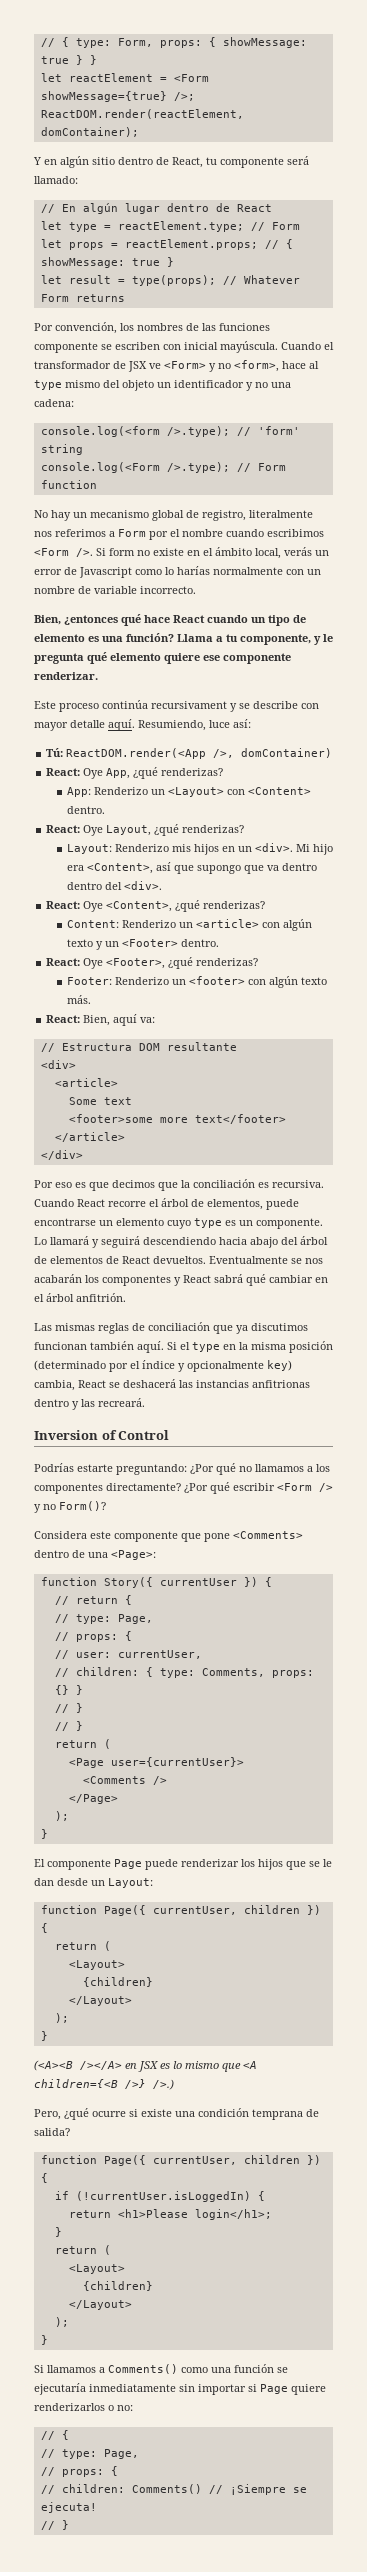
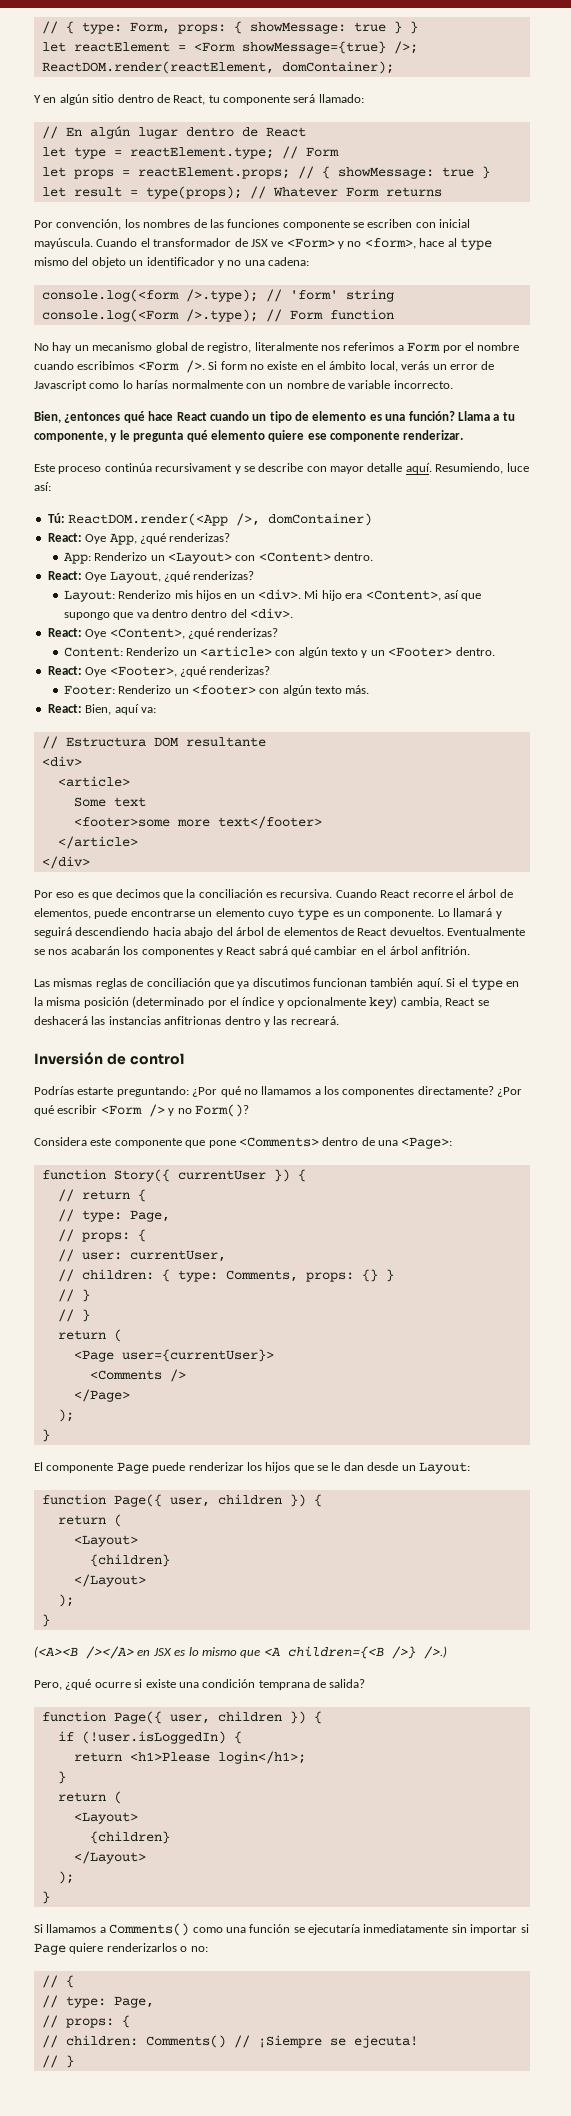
[34,1430,170,1440] Inversion of Control -> [34,1052,184,1065] Inversión de control
[152,1906,237,1915] currentUser, -> [169,1497,210,1507] user,
[152,2156,237,2165] currentUser, -> [169,1714,210,1724] user,
[75,2191,251,2202] (!currentUser.isLoggedIn) -> [81,1731,226,1744] (!user.isLoggedIn)

